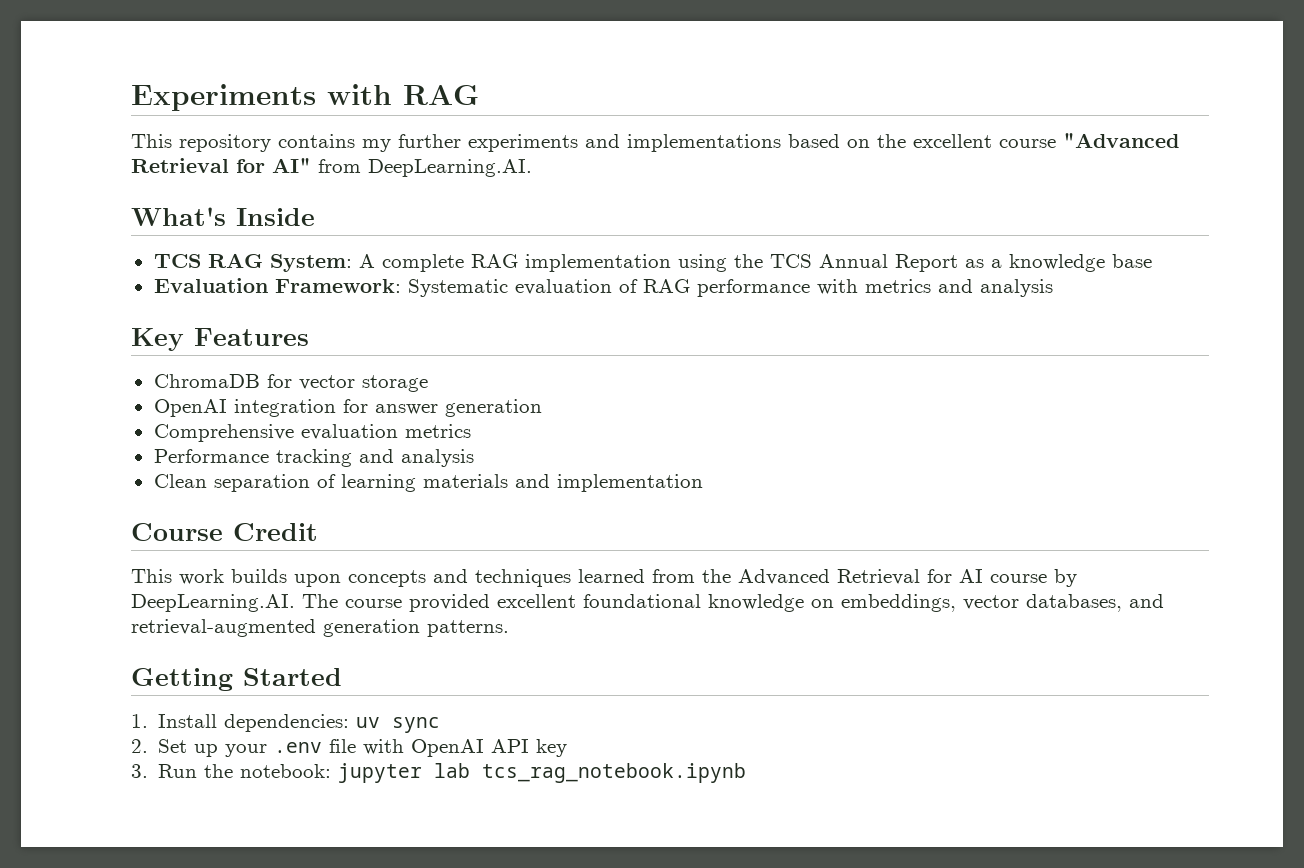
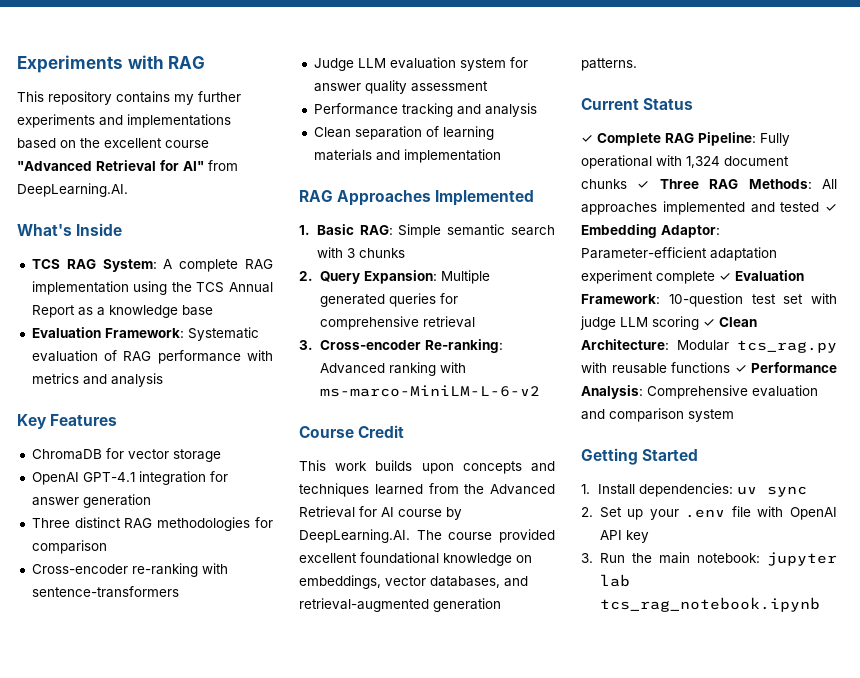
(227, 408) none -> [82,472,135,482] GPT-4.1
[153,424,471,442] Comprehensive evaluation metrics -> [31,517,273,531] [31,540,107,554] [31,563,228,577] [31,586,179,598] [313,57,528,71] [313,80,488,94] Three distinct RAG methodologies for comparison // Cross-encoder re-ranking with sentence-transformers // Judge LLM evaluation system for answer quality assessment
(703, 483) none -> [299,190,535,206] [299,224,555,238] [316,247,405,258] [299,270,490,284] [319,293,458,307] [319,316,475,330] [299,339,503,353] [319,362,466,376] [319,385,540,397] // RAG Approaches Implemented // 1. Basic RAG: Simple semantic search with 3 chunks // 2. Query Expansion: Multiple generated queries for comprehensive retrieval // 3. Cross-encoder Re-ranking: Advanced ranking with ms-marco-MiniLM-L-6-v2
(509, 628) none -> [581,98,694,110] [581,132,790,146] [581,155,789,169] [581,179,837,189] [581,201,837,215] [581,224,720,238] [581,247,777,261] [581,270,804,284] [581,293,837,307] [580,316,757,330] [581,339,837,353] [581,362,837,374] [581,385,818,399] [581,408,734,422] // Current Status // ✓ Complete RAG Pipeline: Fully operational with 1,324 document chunks ✓ Three RAG Methods: All approaches implemented and tested ✓ Embedding Adaptor: Parameter-efficient adaptation experiment complete ✓ Evaluation Framework: 10-question test set with judge LLM scoring ✓ Clean Architecture: Modular tcs_rag.py with reusable functions ✓ Performance Analysis: Comprehensive evaluation and comparison system
(234, 771) none -> [658,552,690,564] main

